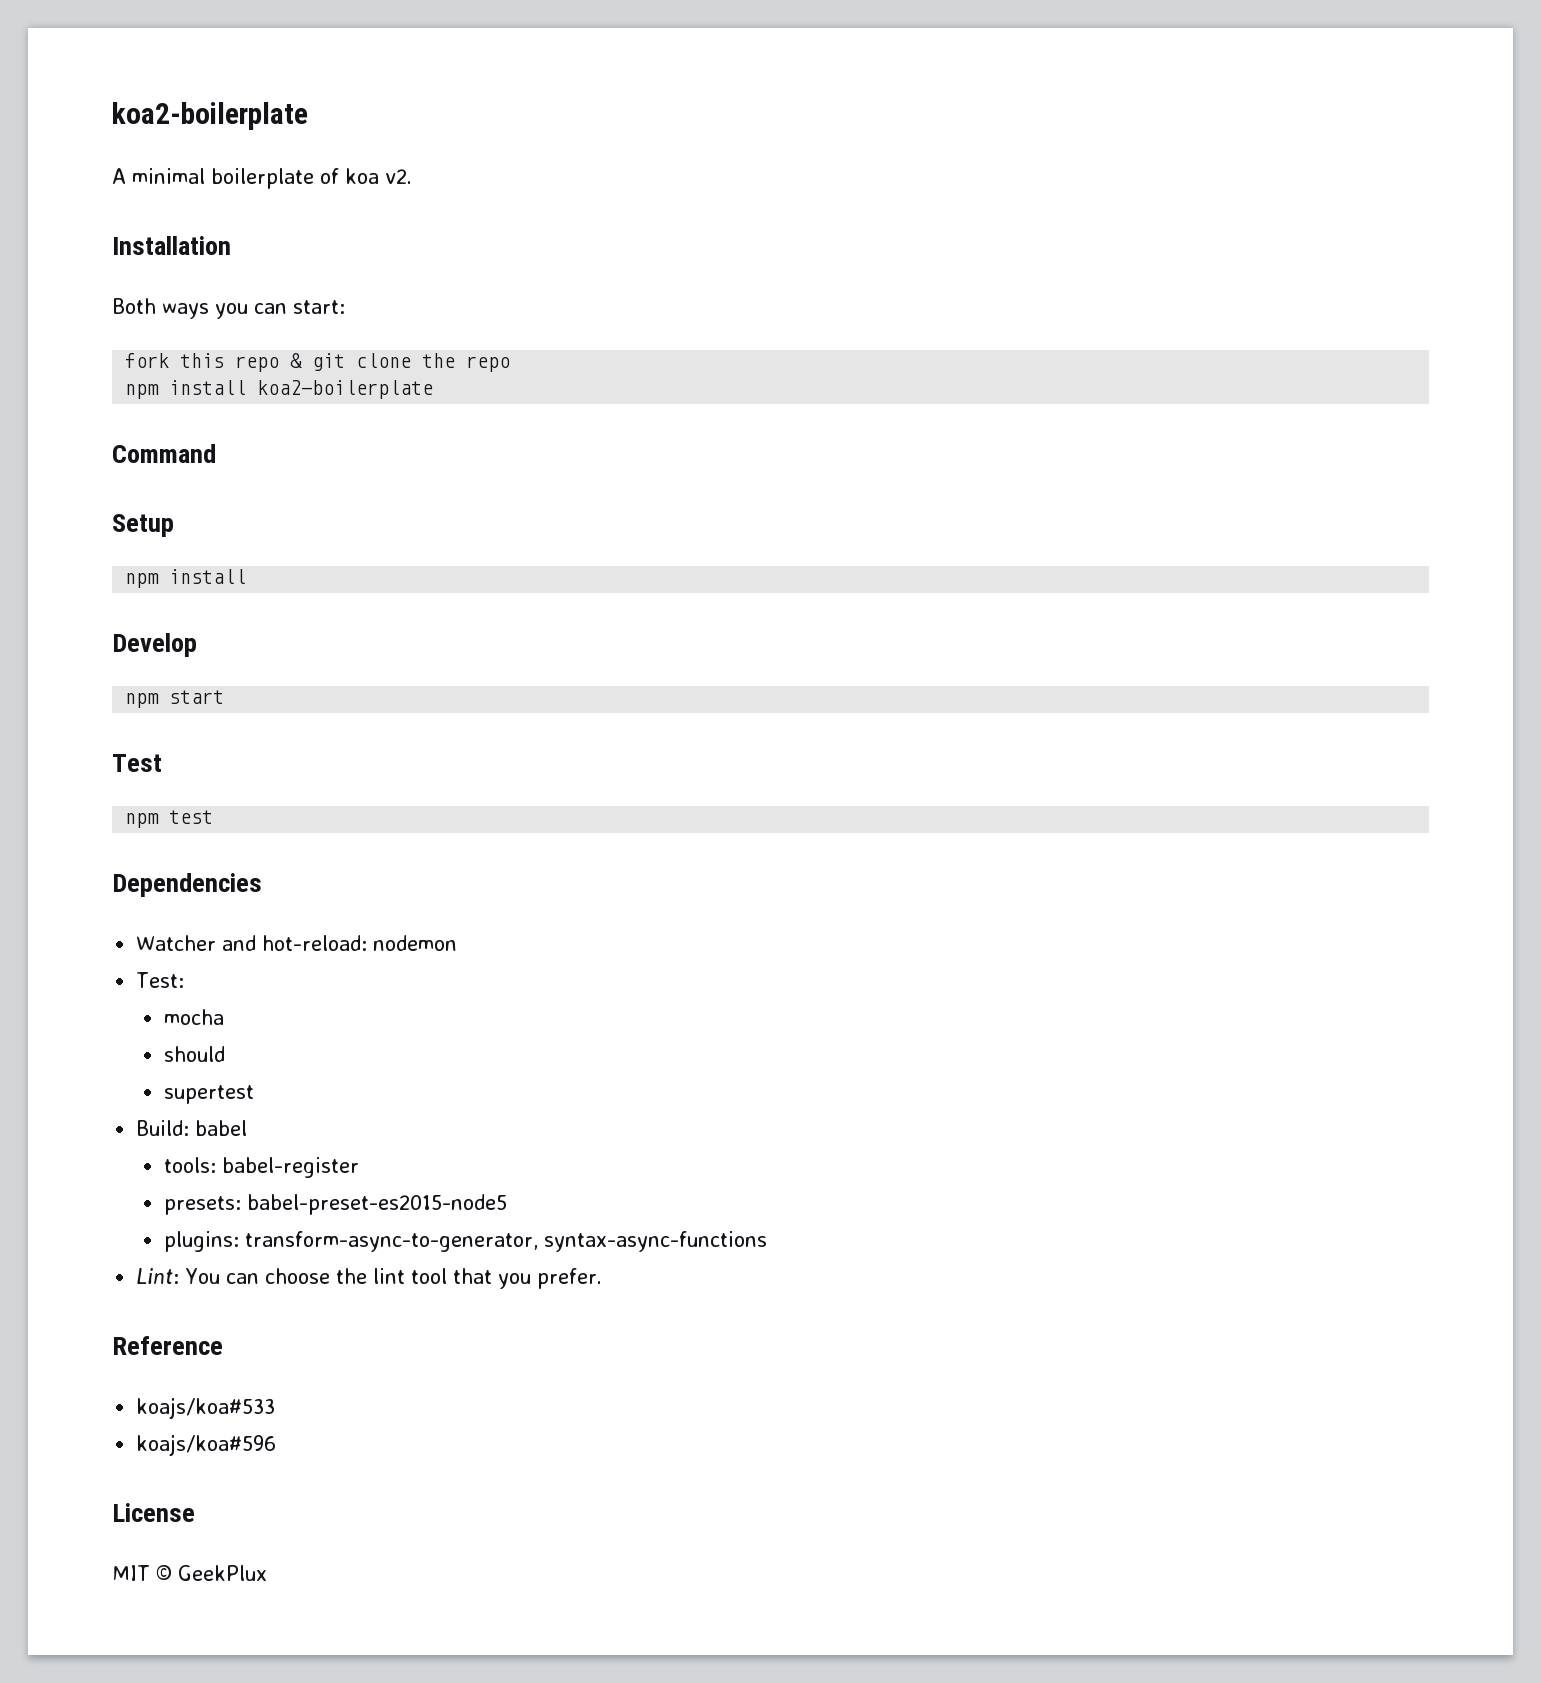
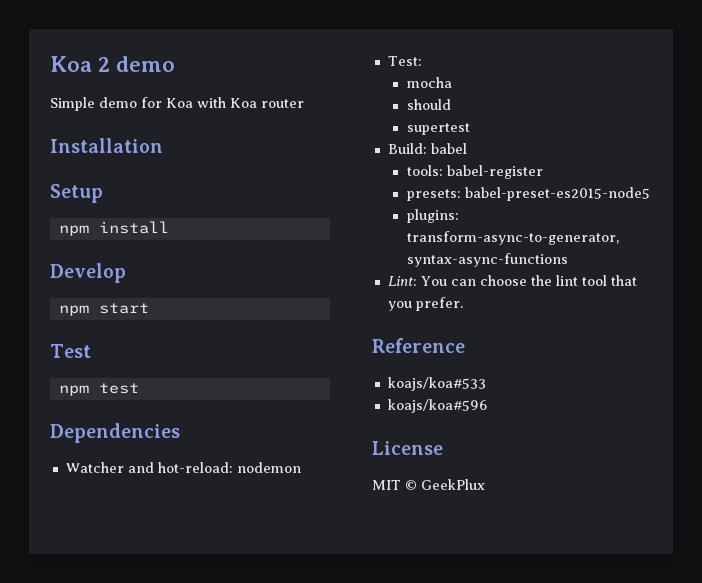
[112,102,308,130] [112,168,412,189] [112,236,231,255] [112,298,345,319] [125,353,511,372] [125,380,434,399] [112,444,216,463] koa2-boilerplate // A minimal boilerplate of koa v2. // Installation // Both ways you can start: // fork this repo & git clone the repo // npm install koa2-boilerplate // Command -> [50,56,176,72] [50,97,304,111] [50,138,163,153] Koa 2 demo // Simple demo for Koa with Koa router // Installation

